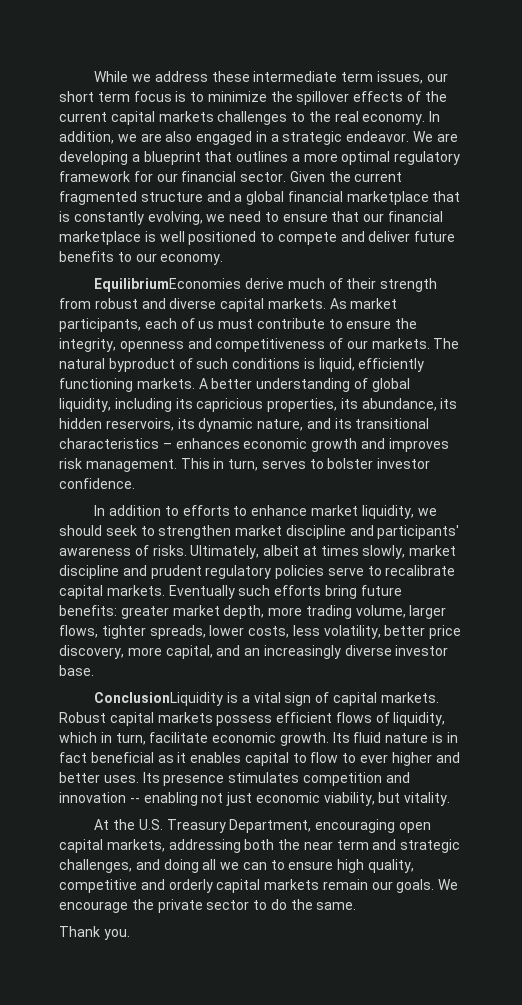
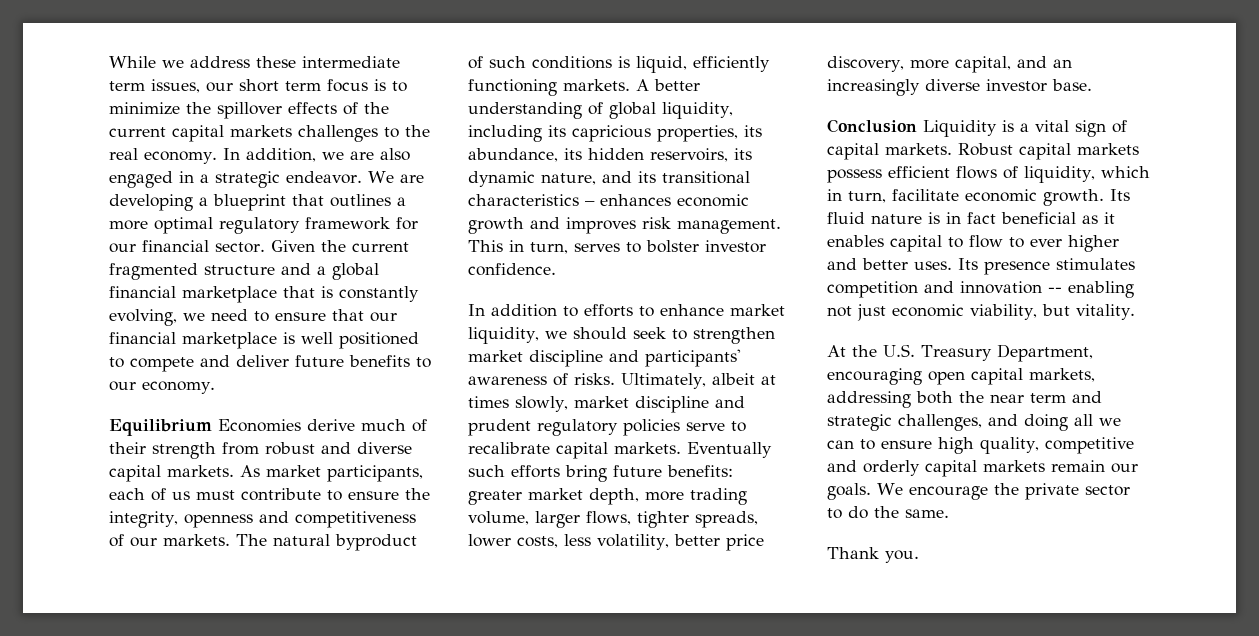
[94,278,242,292] EquilibriumEconomies -> [109,419,301,436] Equilibrium Economies
[94,692,224,706] ConclusionLiquidity -> [827,119,997,137] Conclusion Liquidity

